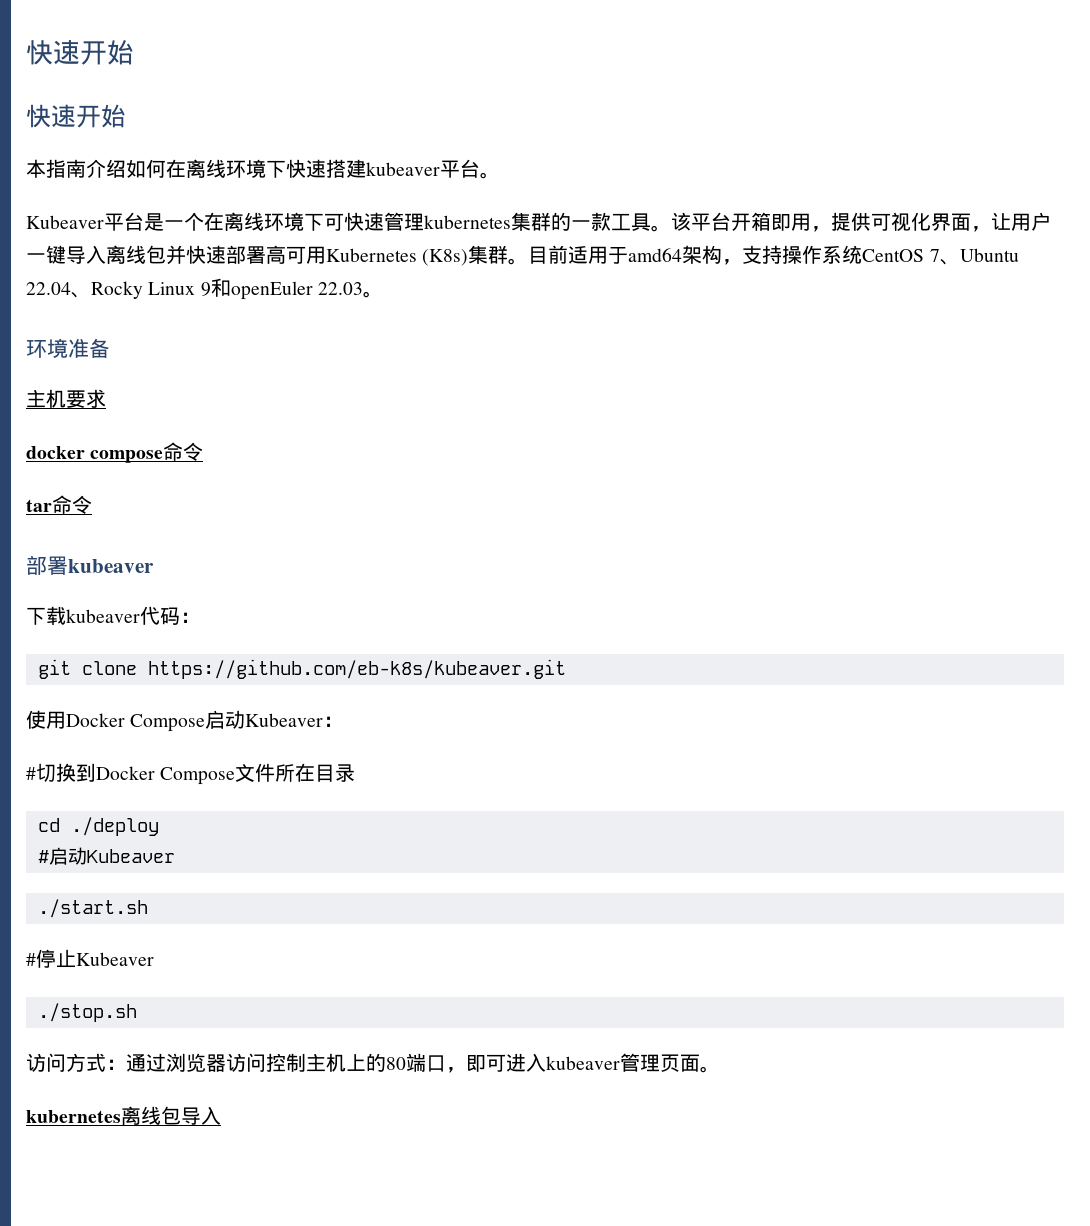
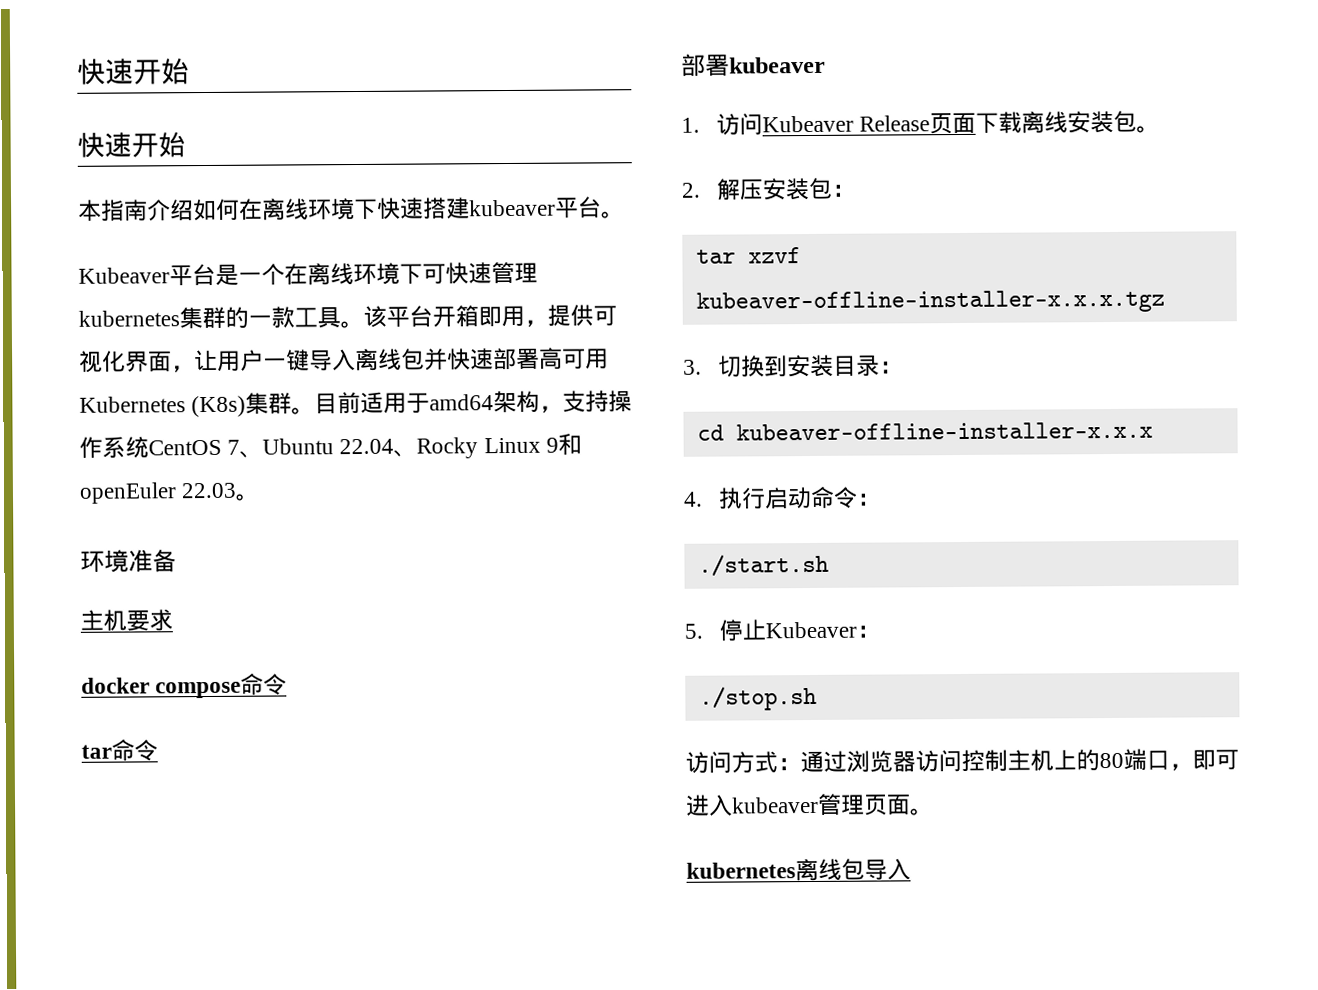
[26,606,200,625] [37,659,566,679] [26,710,344,732] [26,763,316,785] 下载kubeaver代码： // git clone https://github.com/eb-k8s/kubeaver.git // 使用Docker Compose启动Kubeaver： // #切换到Docker Compose文件所在 -> [681,110,1161,136] [681,177,857,201] [695,247,801,264] [695,289,1165,315] [683,354,835,378] 1.访问Kubeaver Release页面下载离线安装包。 // 2.解压安装包： // tar xzvf kubeaver-offline-installer-x.x.x.tgz // 3.切换到安装
(356, 773) none -> [879,361,904,374] ：
[70,817,159,836] [37,847,175,865] ./deploy // #启动Kubeaver -> [735,421,1153,441] [683,486,882,510] kubeaver-offline-installer-x.x.x // 4.执行启动命令：
[26,953,36,966] # -> [684,623,703,639] 5.
(154, 959) none -> [856,625,881,638] ：

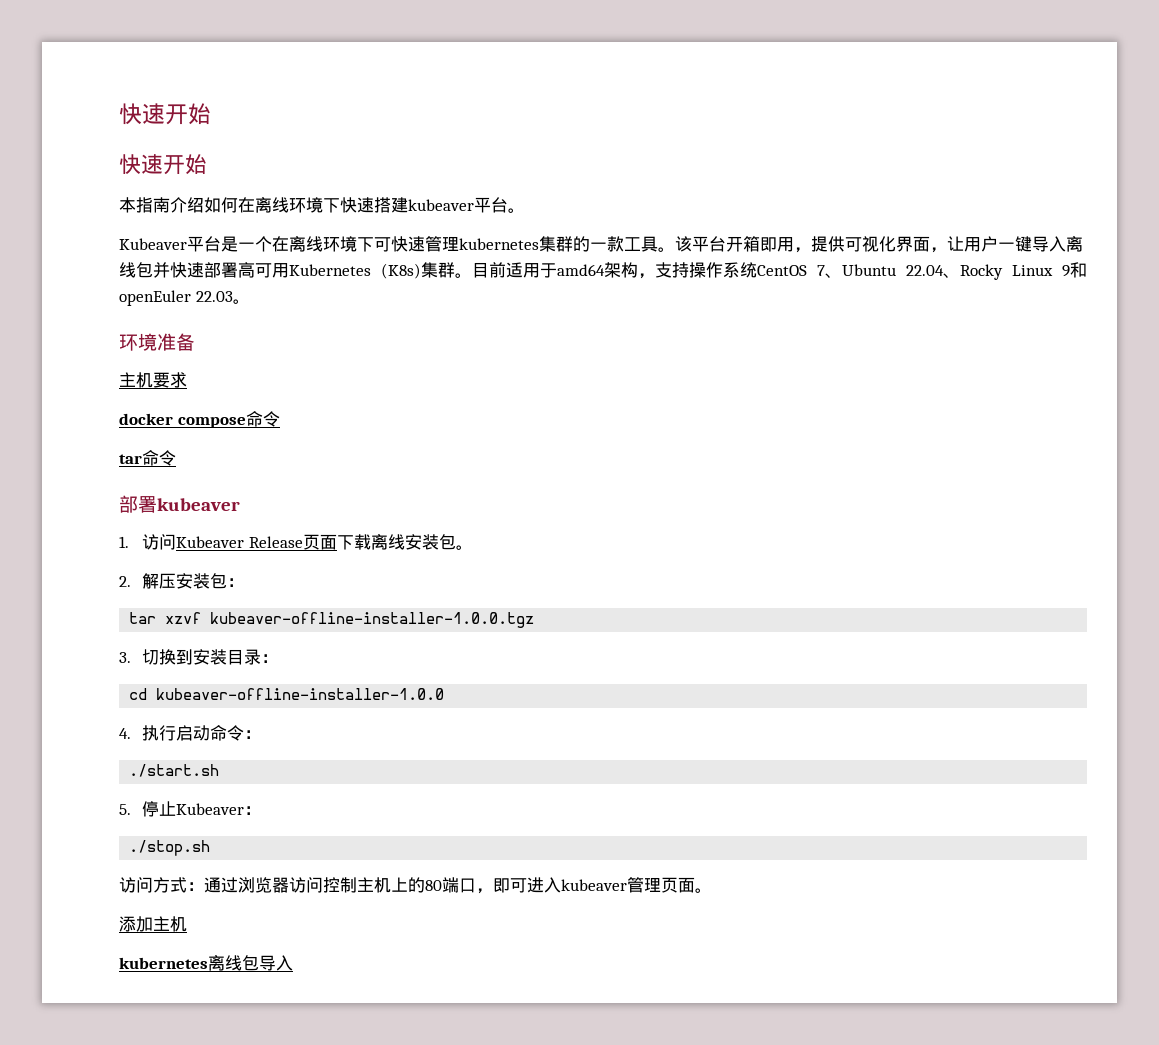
[695,289,1165,315] kubeaver-offline-installer-x.x.x.tgz -> [210,612,535,628] kubeaver-offline-installer-1.0.0.tgz
[735,421,1153,441] kubeaver-offline-installer-x.x.x -> [156,688,445,700] kubeaver-offline-installer-1.0.0
(934, 812) none -> [119,916,187,932] // 添加主机

